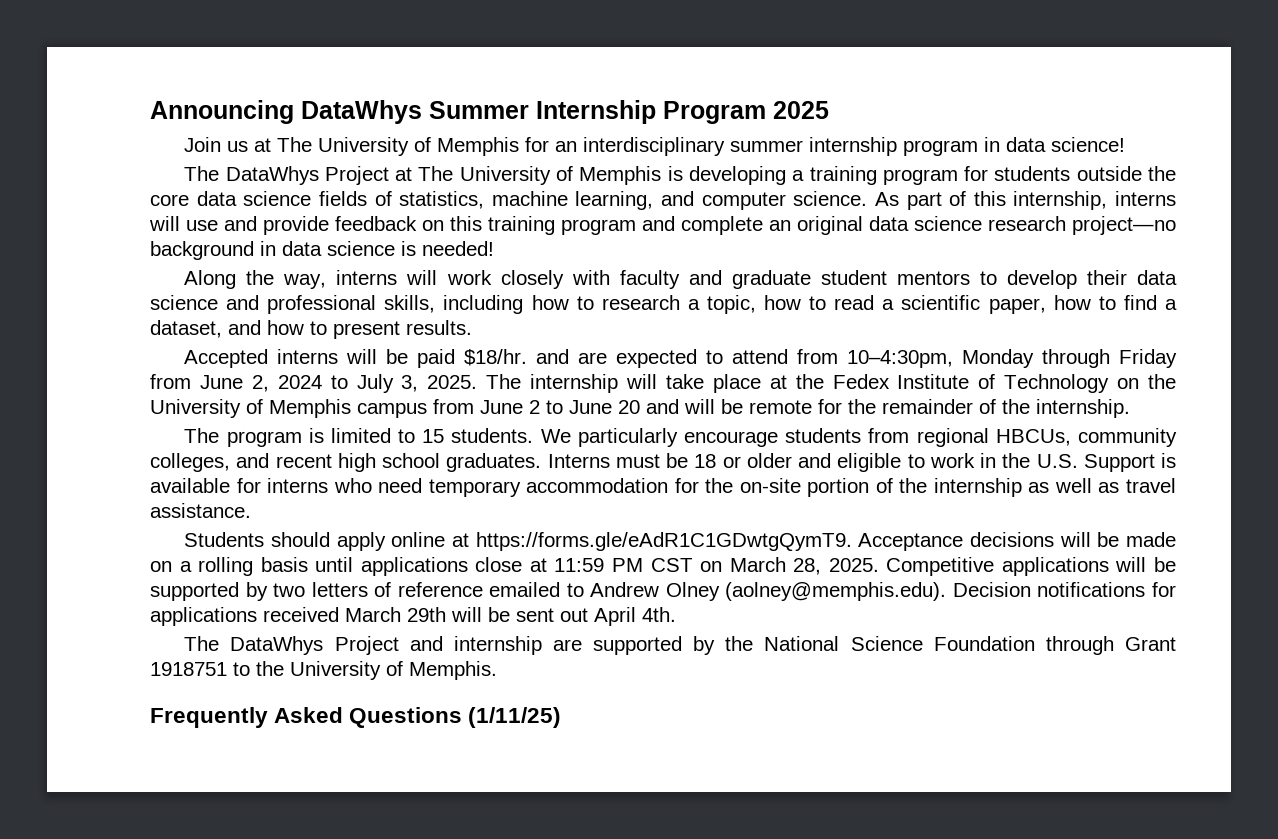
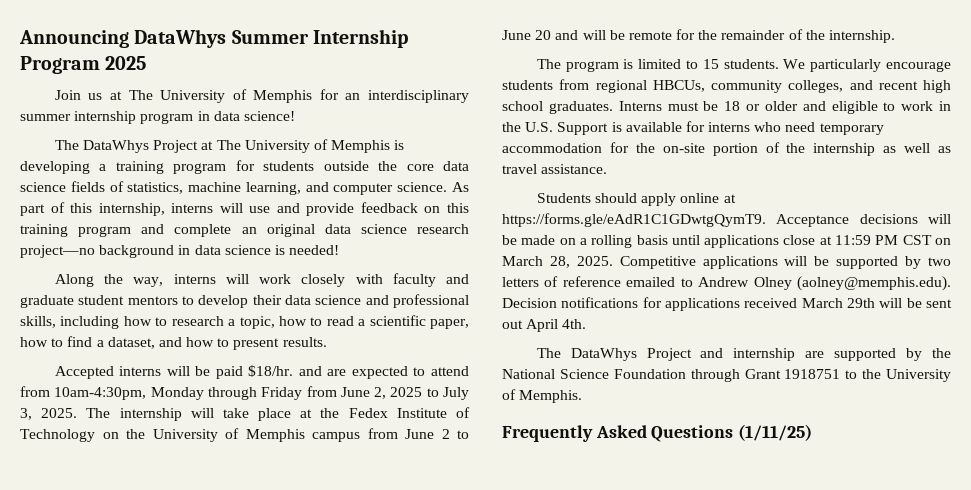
[847,350,954,368] 10–4:30pm, -> [54,387,147,400] 10am-4:30pm,
[277,375,322,389] 2024 -> [390,387,423,397] 2025

